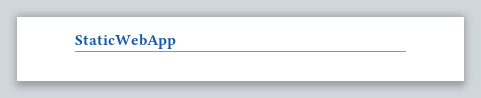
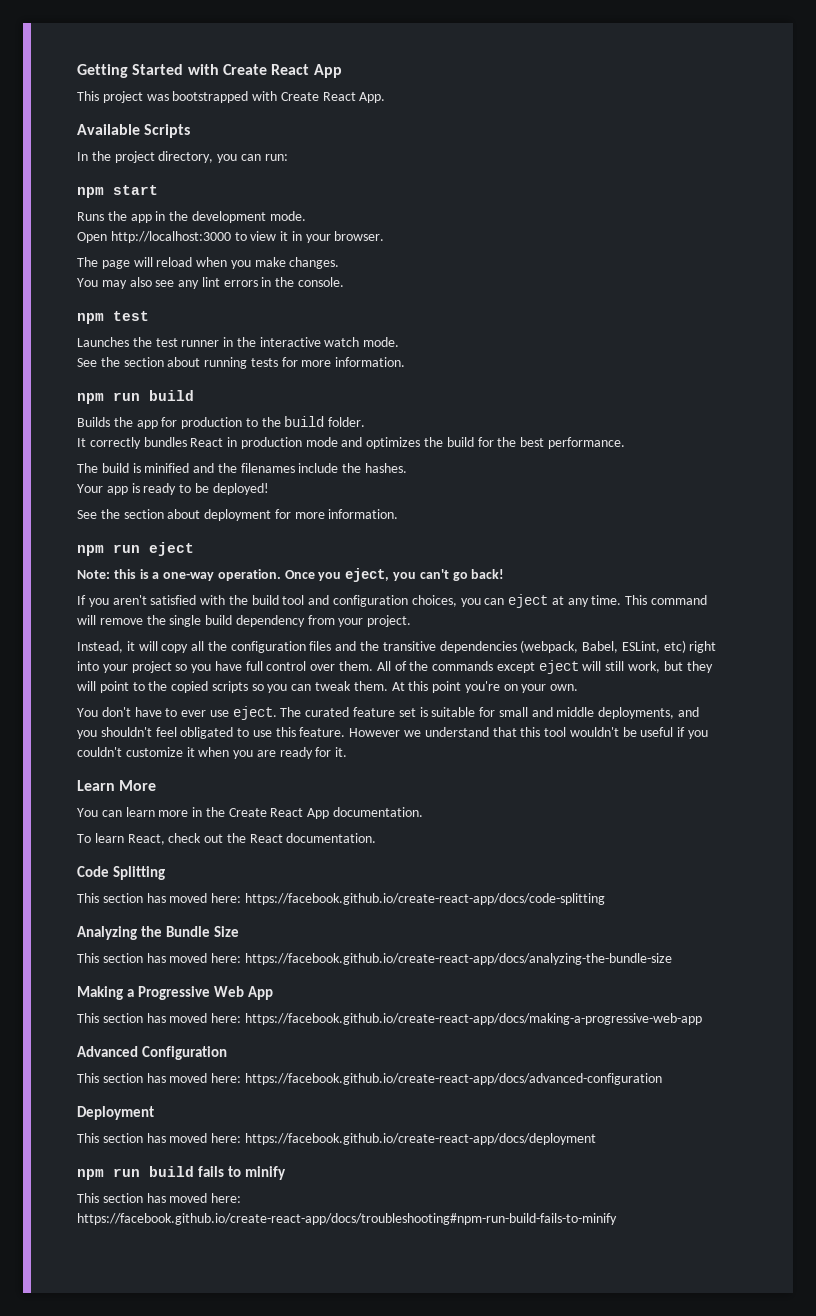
[75,34,176,49] StaticWebApp -> [77,64,342,78] [77,91,386,103] [77,124,191,138] [77,151,288,163] [77,185,158,198] [77,211,306,223] [77,231,385,243] [77,257,340,269] [77,277,345,289] [77,311,149,324] [77,337,400,347] [77,357,406,369] [77,390,194,404] [77,416,366,429] [77,437,625,449] [77,463,408,473] [77,483,269,495] [77,509,399,521] [77,542,194,556] [77,568,505,582] [77,594,708,608] [77,615,412,627] [77,640,717,653] [77,660,713,674] [77,681,579,693] [77,706,700,720] [77,727,709,739] [77,747,348,759] [77,780,157,791] [77,807,424,819] [77,833,377,845] [77,866,165,880] [77,893,605,905] [77,926,239,940] [77,953,672,965] [77,986,273,1000] [77,1013,702,1025] [77,1046,227,1060] [77,1073,662,1085] [77,1106,154,1120] [77,1133,596,1145] [77,1166,286,1180] [77,1193,242,1203] [77,1213,617,1225] Getting Started with Create React App // This project was bootstrapped with Create React App. // Available Scripts // In the project directory, you can run: // npm start // Runs the app in the development mode. // Open http://localhost:3000 to view it in your browser. // The page will reload when you make changes. // You may also see any lint errors in the console. // npm test // Launches the test runner in the interactive watch mode. // See the section about running tests for more information. // npm run build // Builds the app for production to the build folder. // It correctly bundles React in production mode and optimizes the build for the best performance. // The build is minified and the filenames include the hashes. // Your app is ready to be deployed! // See the section about deployment for more information. // npm run eject // Note: this is a one-way operation. Once you eject, you can't go back! // If you aren't satisfied with the build tool and configuration choices, you can eject at any time. This command will remove the single build dependency from your project. // Instead, it will copy all the configuration files and the transitive dependencies (webpack, Babel, ESLint, etc) right into your project so you have full control over them. All of the commands except eject will still work, but they will point to the copied scripts so you can tweak them. At this point you're on your own. // You don't have to ever use eject. The curated feature set is suitable for small and middle deployments, and you shouldn't feel obligated to use this feature. However we understand that this tool wouldn't be useful if you couldn't customize it when you are ready for it. // Learn More // You can learn more in the Create React App documentation. // To learn React, check out the React documentation. // Code Splitting // This section has moved here: https://facebook.github.io/create-react-app/docs/code-splitting // Analyzing the Bundle Size // This section has moved here: https://facebook.github.io/create-react-app/docs/analyzing-the-bundle-size // Making a Progressive Web App // This section has moved here: https://facebook.github.io/create-react-app/docs/making-a-progressive-web-app // Advanced Configuration // This section has moved here: https://facebook.github.io/create-react-app/docs/advanced-configuration // Deployment // This section has moved here: https://facebook.github.io/create-react-app/docs/deployment // npm run build fails to minify // This section has moved here: https://facebook.github.io/create-react-app/docs/troubleshooting#npm-run-build-fails-to-minify

